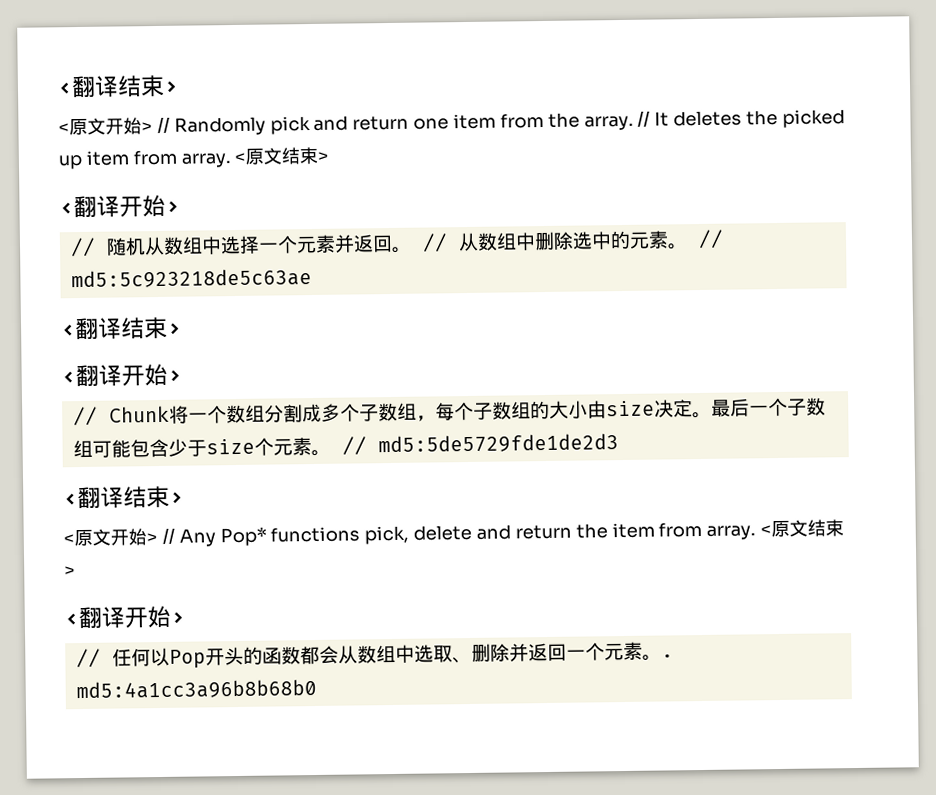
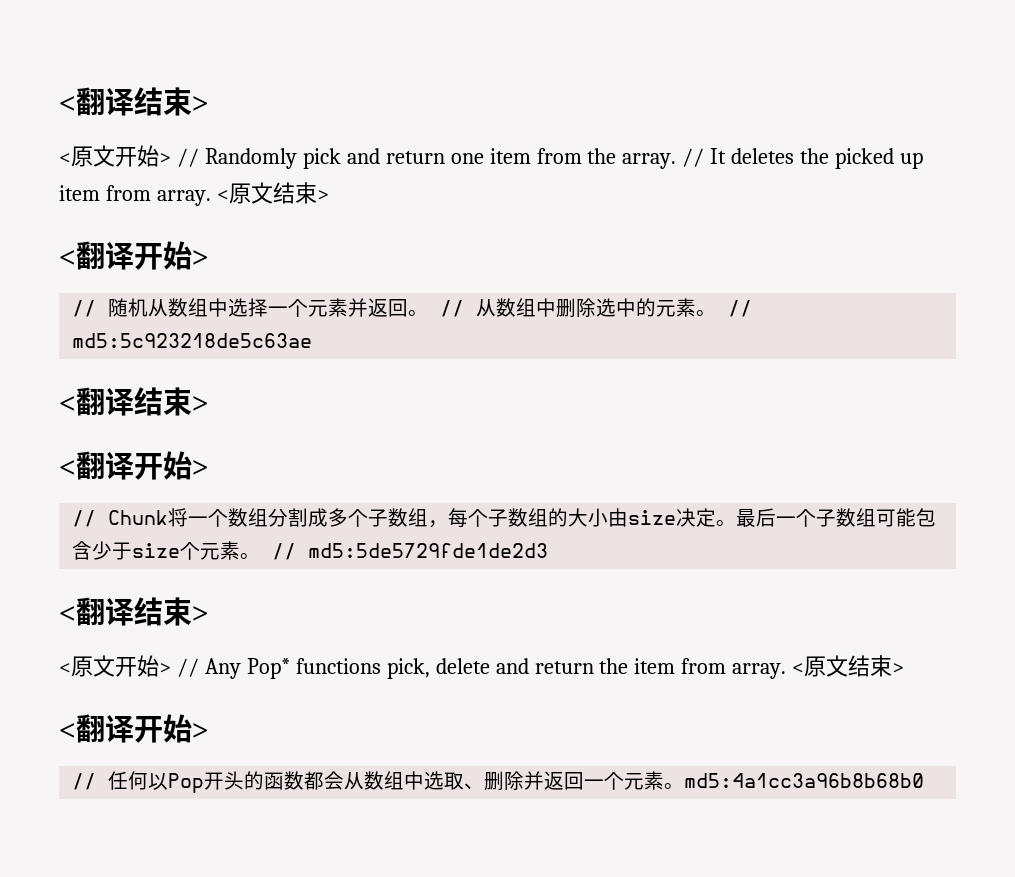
[660,654,674,658] . -> (685, 786) none

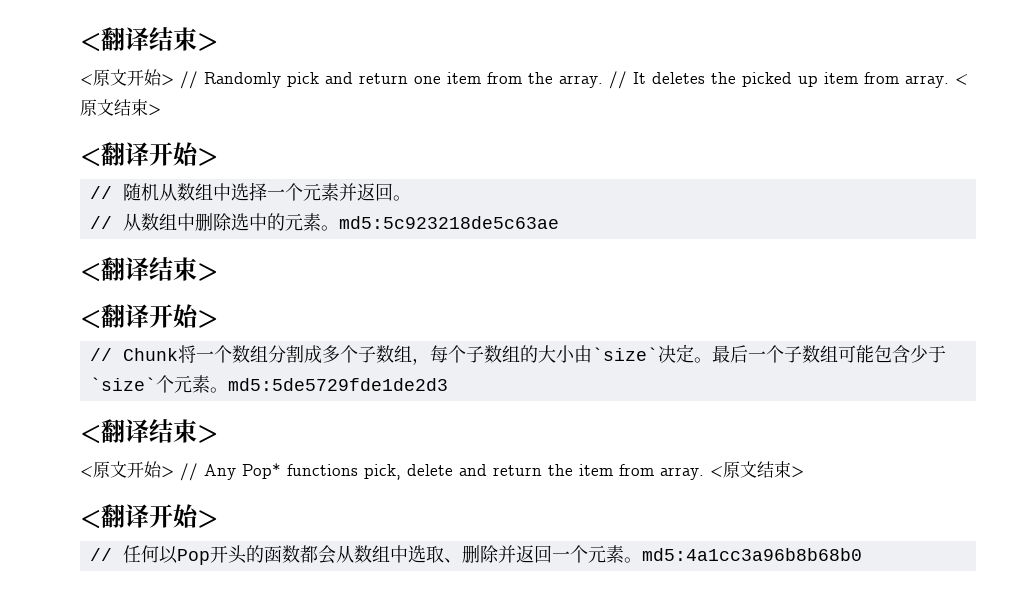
(429, 313) none -> (412, 198) //
[728,300,753,317] // -> (340, 228) none
[628,510,677,525] size -> [592,347,659,361] `size`
[132,541,297,560] size个元素。 // -> [90,375,229,393] `size`个元素。

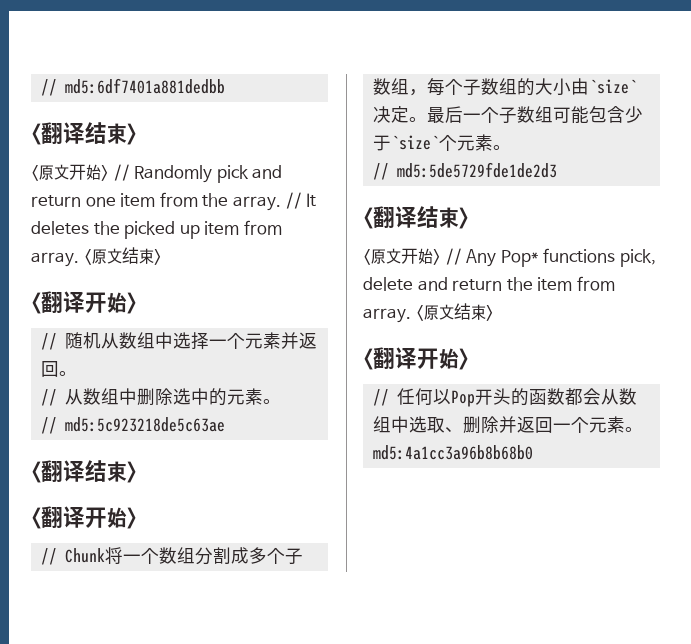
(80, 42) none -> [41,78,226,96] // md5:6df7401a881dedbb //
(340, 228) none -> [41,417,58,434] // //
(229, 390) none -> [373,163,390,180] // //

